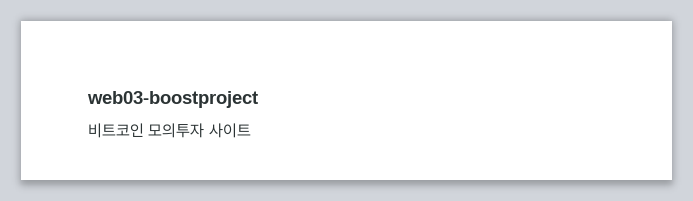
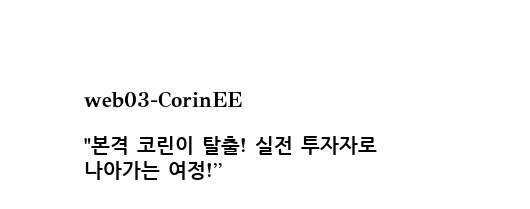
[87,91,258,108] [88,123,251,138] web03-boostproject // 비트코인 모의투자 사이트 -> [84,91,242,108] [84,136,377,155] [84,161,222,180] web03-CorinEE // "본격 코린이 탈출! 실전 투자자로 나아가는 여정!”

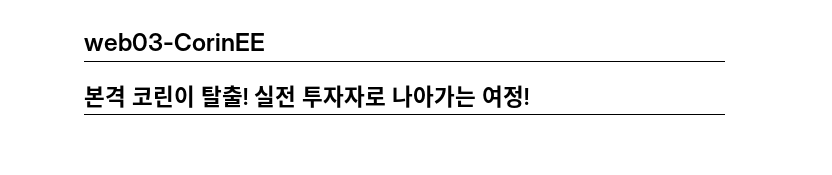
[84,136,129,155] "본격 -> [84,85,126,108] 본격
[168,161,222,180] 여정!” -> [482,85,530,108] 여정!

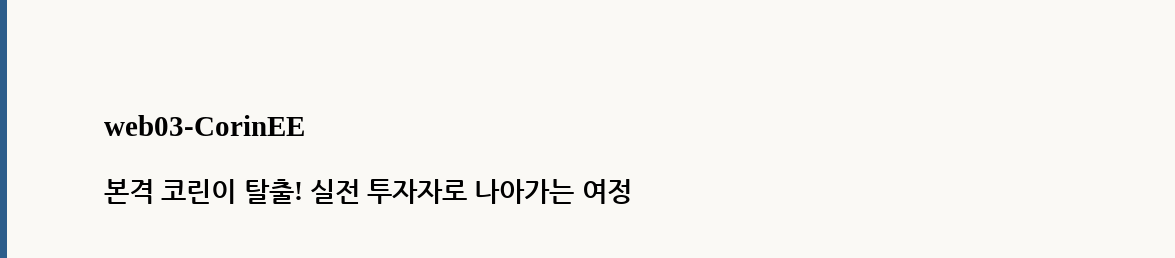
[482,85,530,108] 여정! -> [581,179,632,204] 여정

